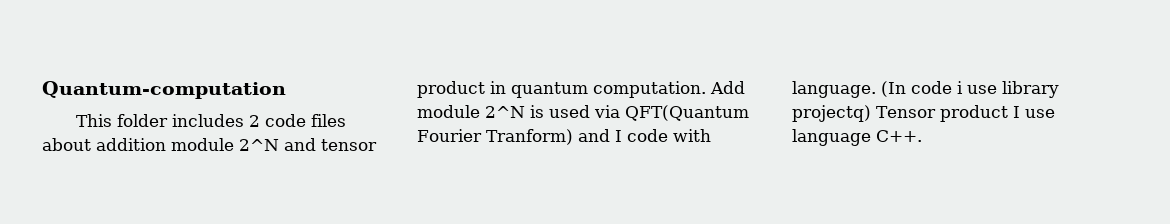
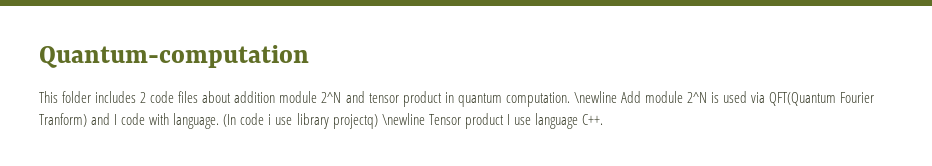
(706, 89) none -> [573,91,617,103] \newline
(871, 113) none -> [381,113,425,125] \newline

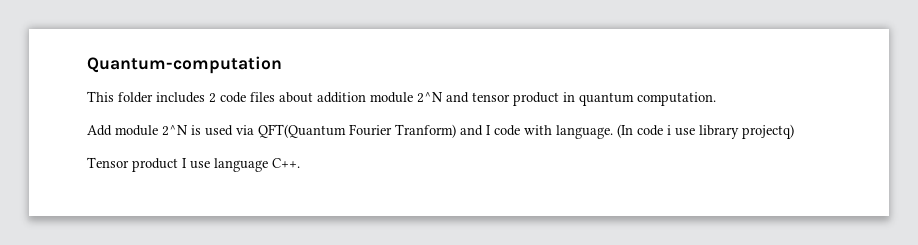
[573,91,617,103] \newline -> (716, 99) //
[381,113,425,125] \newline -> (794, 131) //

